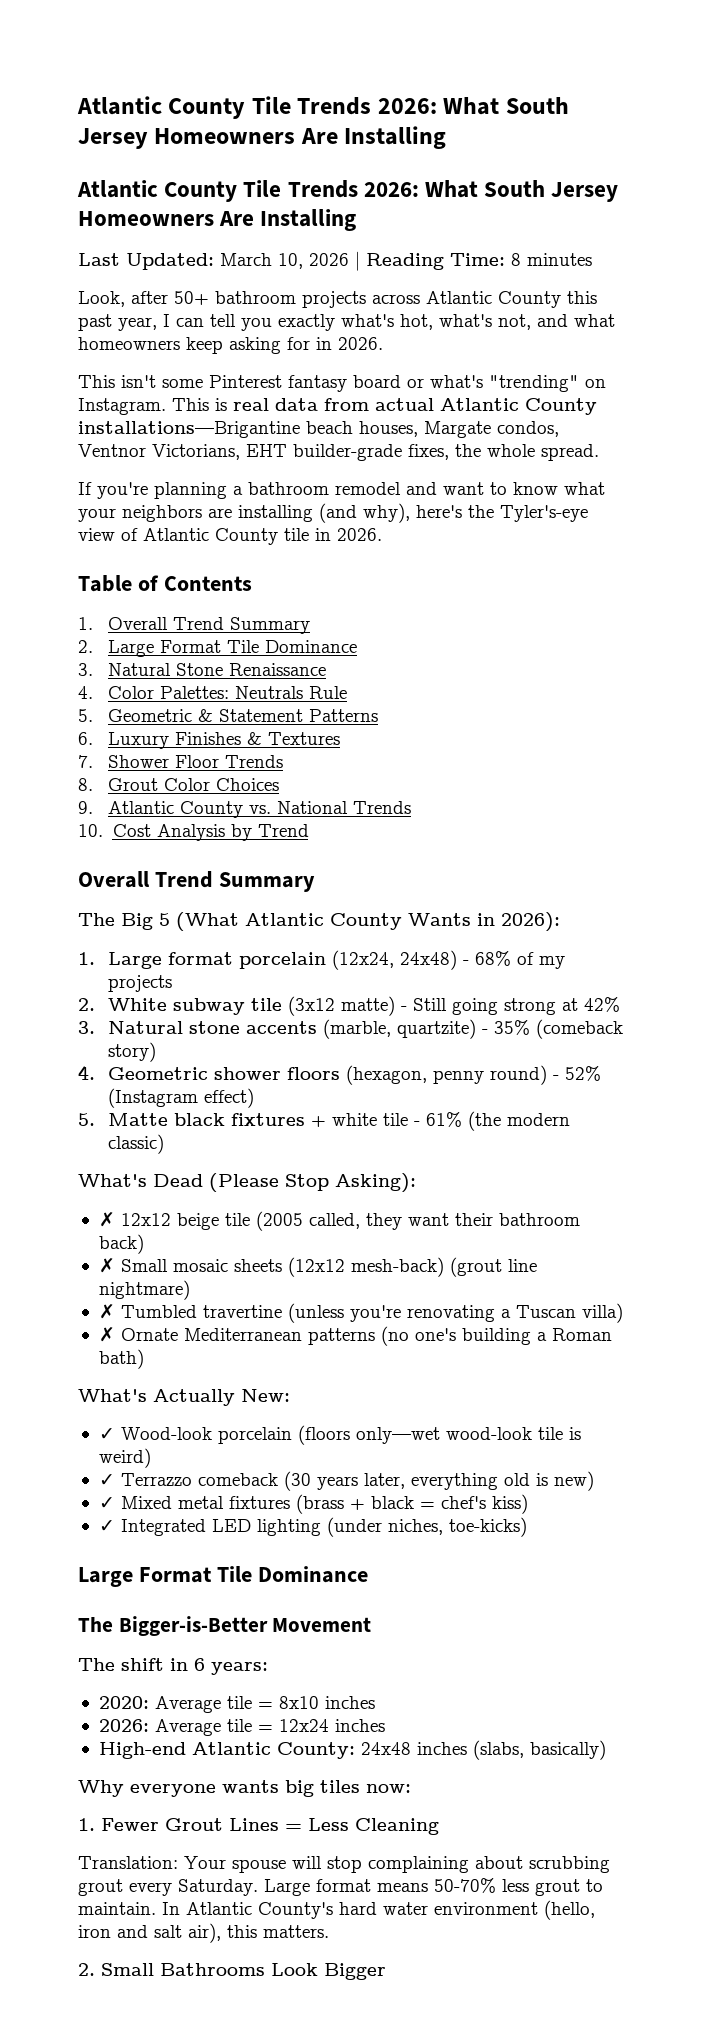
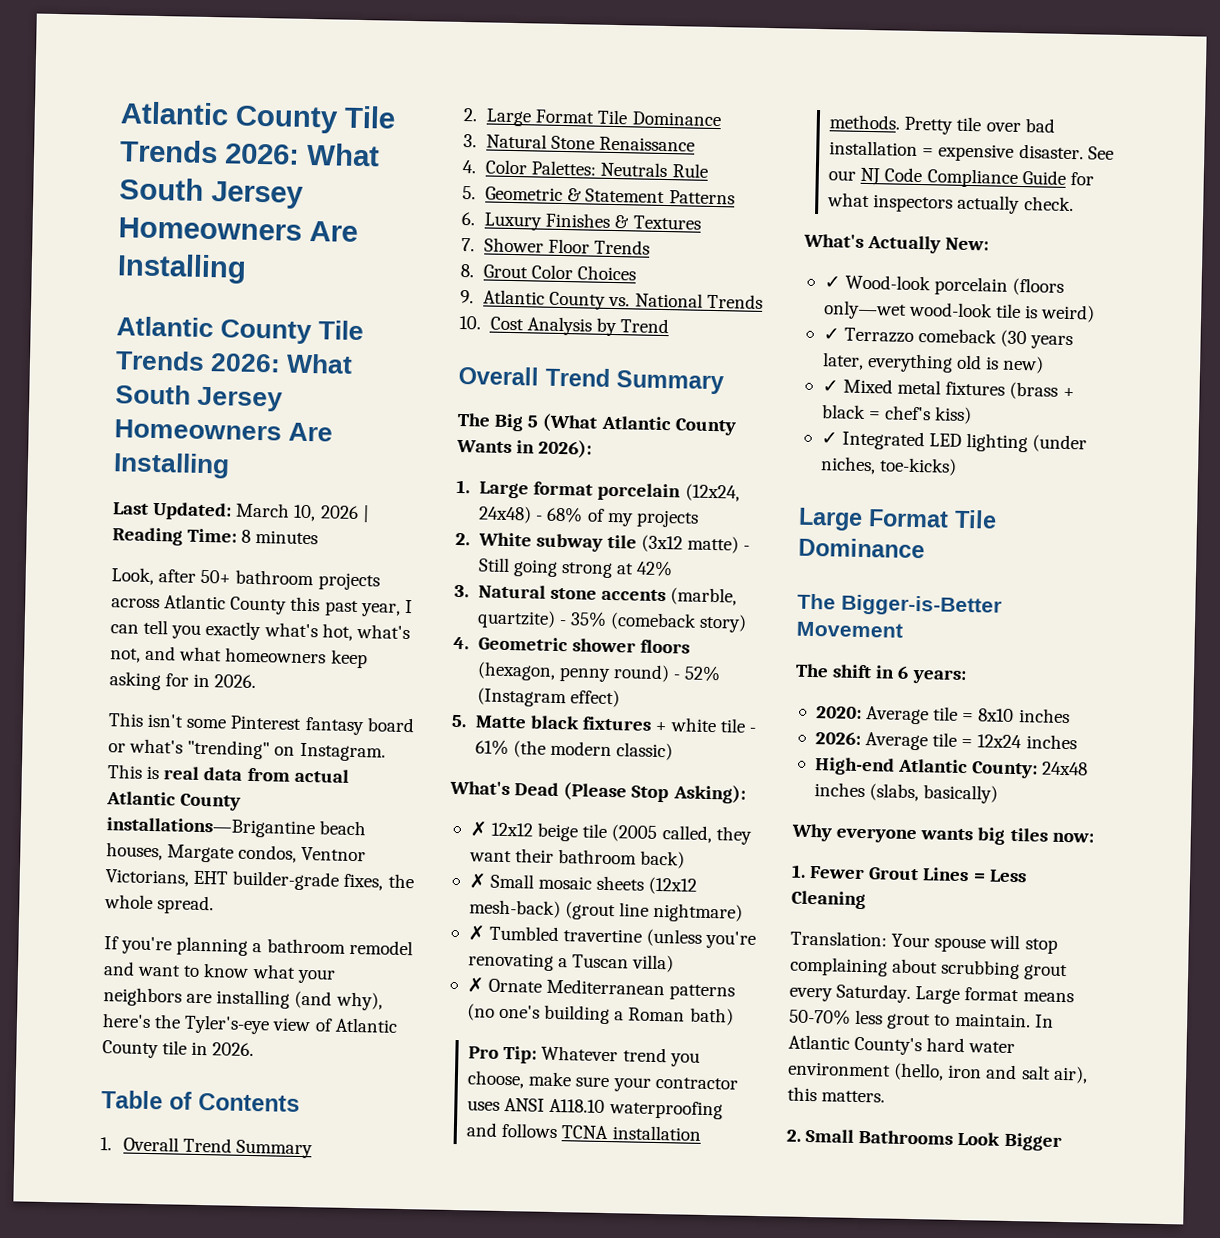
(144, 1359) none -> [468,1045,700,1067] [467,1070,738,1092] [467,1098,723,1120] [466,1122,702,1141] [829,114,1055,135] [829,140,1114,162] [828,167,1094,188] [827,192,1074,215] // Pro Tip: Whatever trend you choose, make sure your contractor uses ANSI A118.10 waterproofing and follows TCNA installation methods. Pretty tile over bad installation = expensive disaster. See our NJ Code Compliance Guide for what inspectors actually check.

